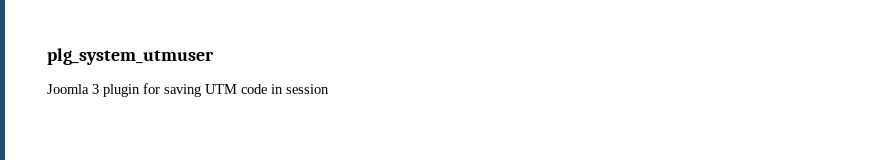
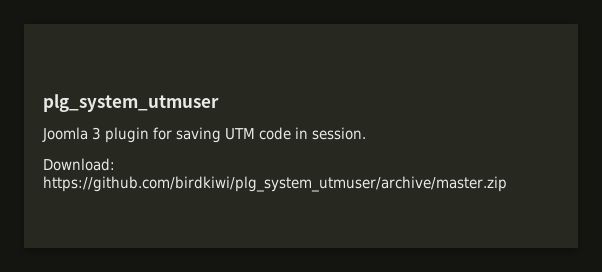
[286,84,329,94] session -> [312,127,366,140] [43,158,115,171] [43,176,507,192] session. // Download: https://github.com/birdkiwi/plg_system_utmuser/archive/master.zip

